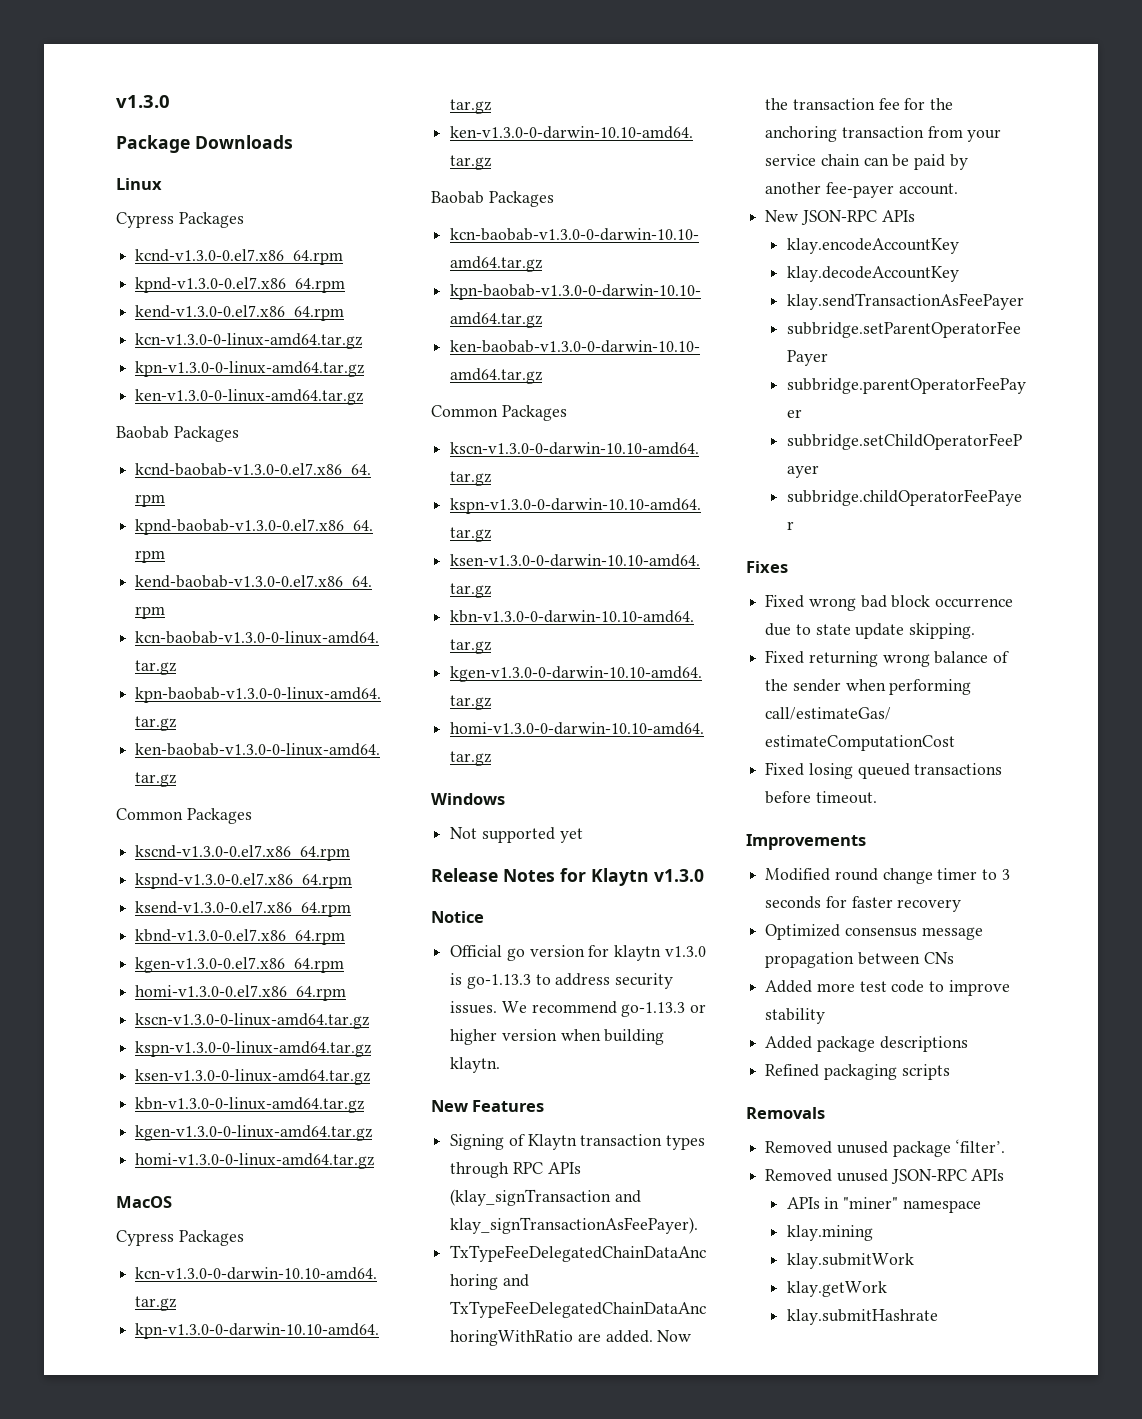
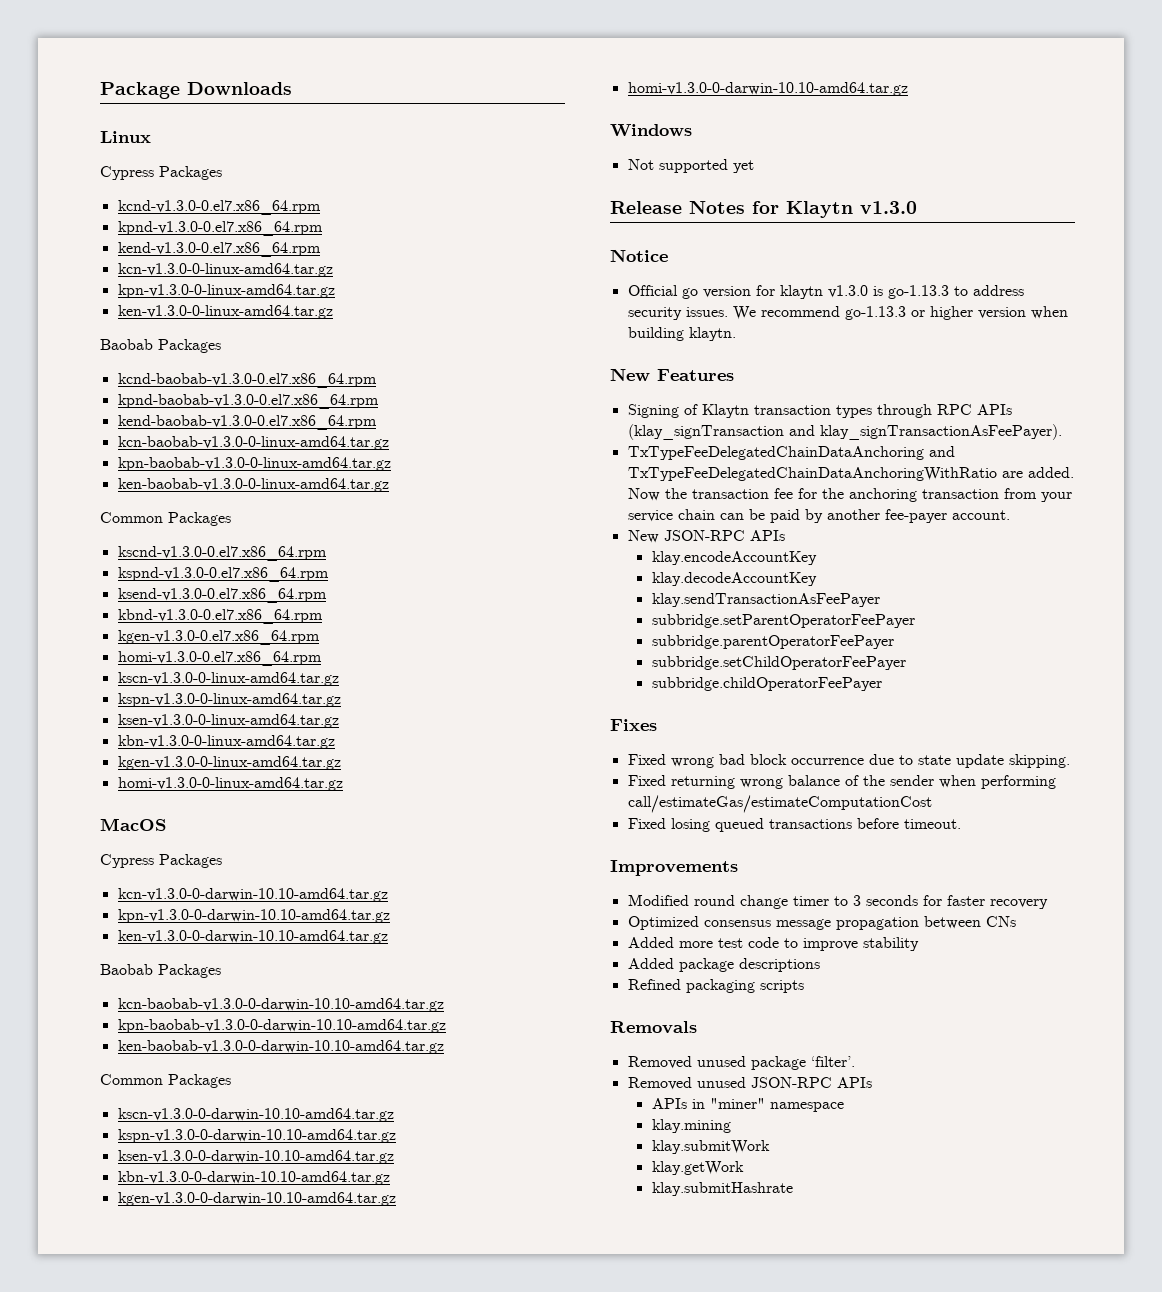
[116,95,170,108] v1.3.0 // -> (100, 90) none

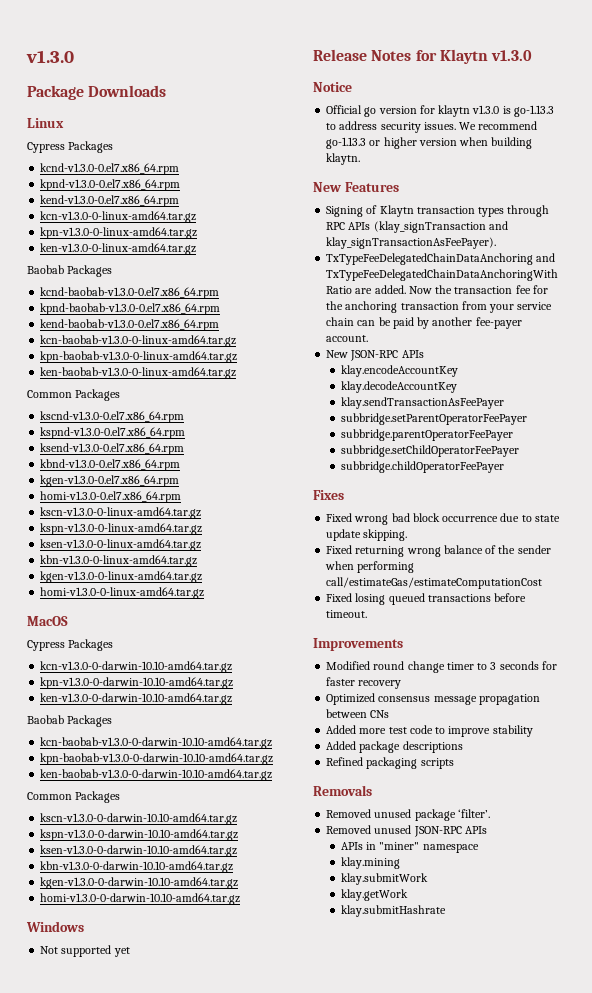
(100, 90) none -> [26,50,74,63] v1.3.0 //

